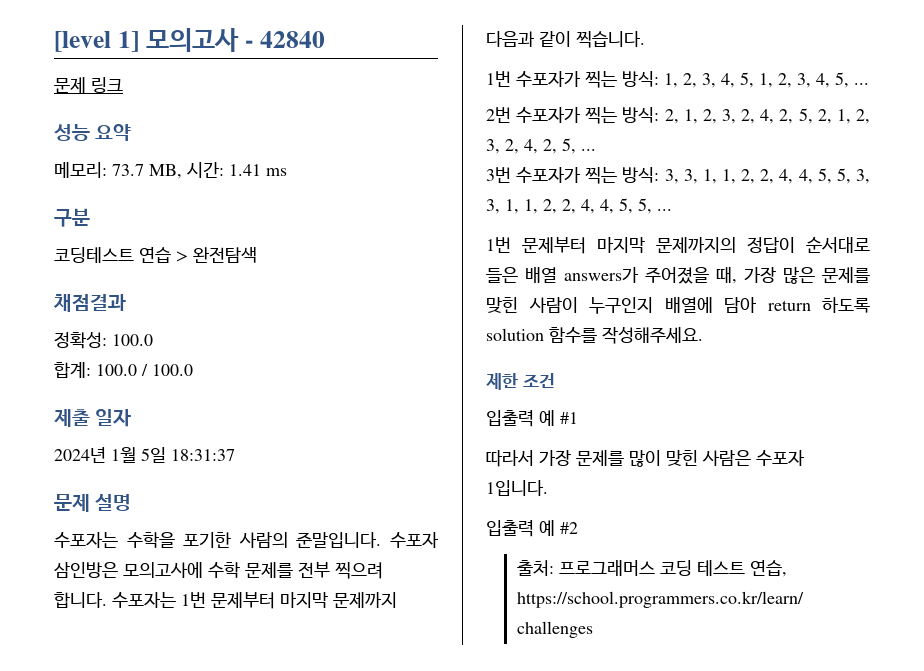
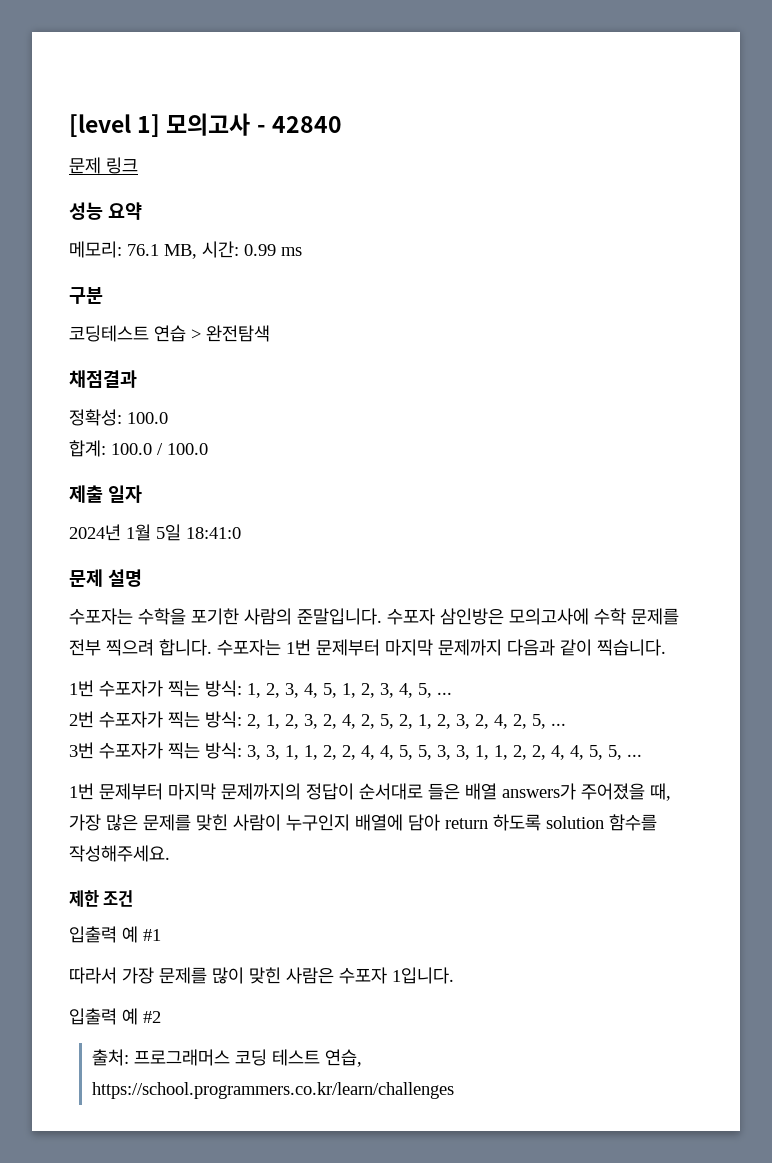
[112,164,144,176] 73.7 -> [127,244,159,256] 76.1
[229,164,261,176] 1.41 -> [244,244,276,256] 0.99
[171,449,235,461] 18:31:37 -> [186,527,241,539] 18:41:0

